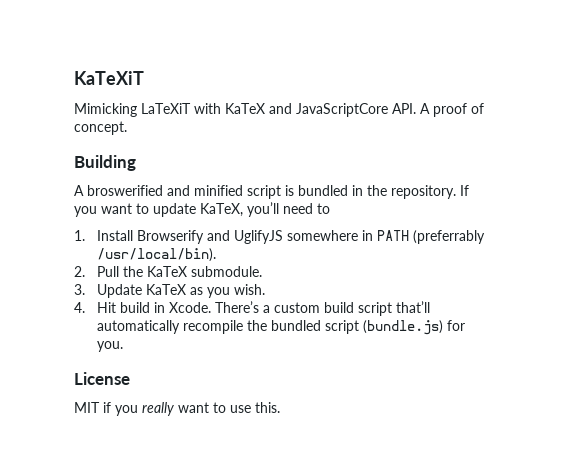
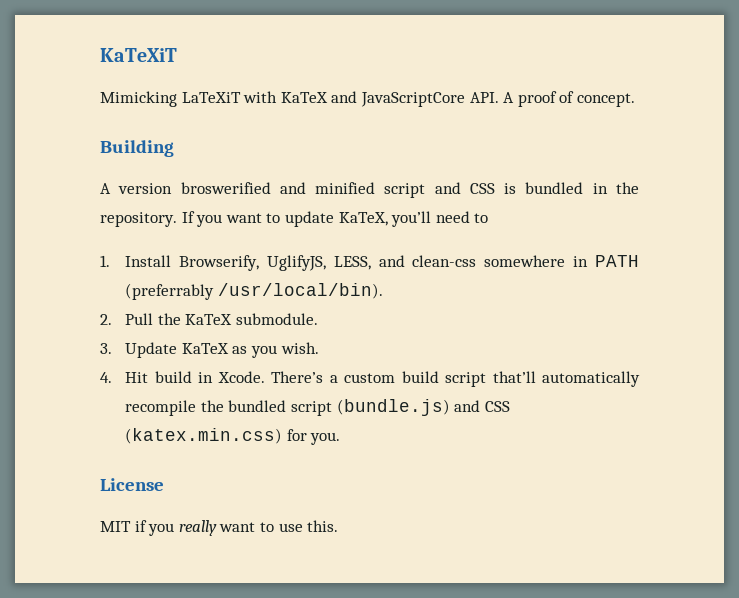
(84, 190) none -> [118,183,173,194] version
(281, 192) none -> [434,182,495,194] and CSS
[137,230,284,244] Browserify and UglifyJS -> [179,255,477,271] Browserify, UglifyJS, LESS, and clean-css
(444, 327) none -> [454,400,510,412] [125,428,283,444] and CSS (katex.min.css)

